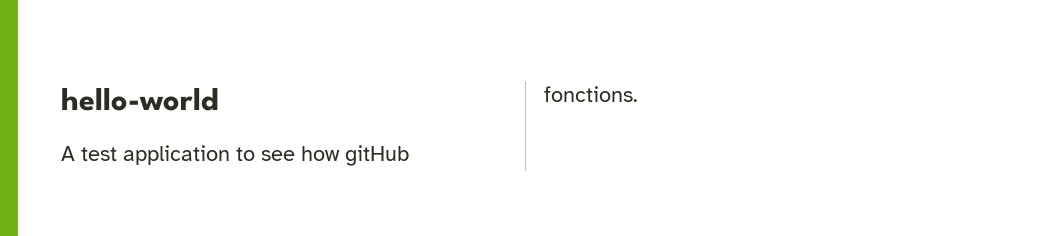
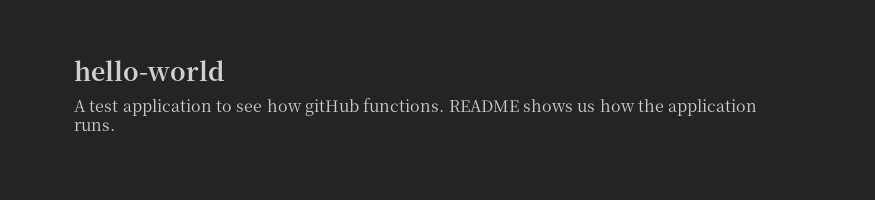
[544,86,638,102] fonctions. -> [363,98,758,116] [74,122,115,131] functions. README shows us how the application runs.

